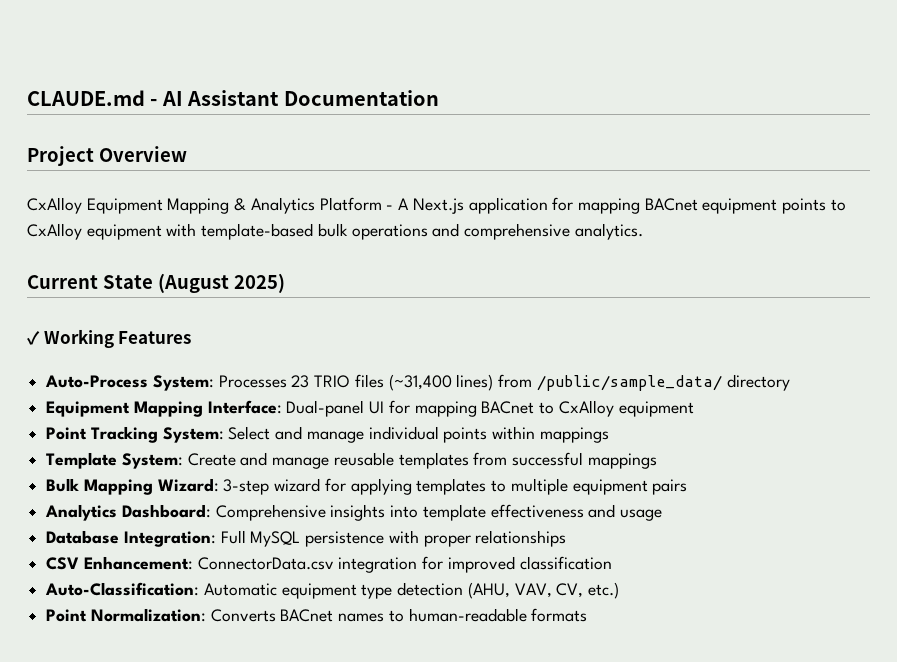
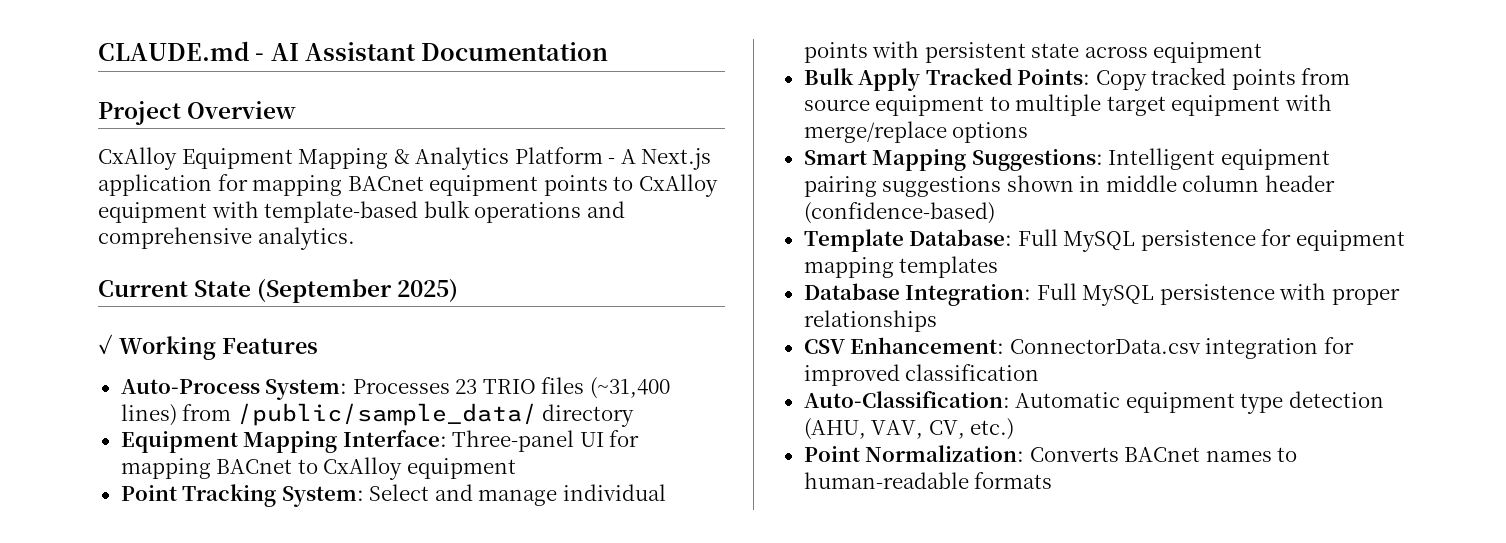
[157,273,229,293] (August -> [257,278,393,303] (September
[286,400,365,417] Dual-panel -> [452,430,575,452] Three-panel
[492,426,609,443] [46,452,657,469] [46,478,688,495] [45,504,663,521] within mappings // Template System: Create and manage reusable templates from successful mappings // Bulk Mapping Wizard: 3-step wizard for applying templates to multiple equipment pairs // Analytics Dashboard: Comprehensive insights into template effectiveness and usage -> [872,41,1263,63] [803,67,1351,91] [803,94,1332,116] [803,121,1029,143] [803,148,1330,171] [803,175,1335,197] [803,202,995,224] [803,229,1405,252] [803,256,999,278] with persistent state across equipment // Bulk Apply Tracked Points: Copy tracked points from source equipment to multiple target equipment with merge/replace options // Smart Mapping Suggestions: Intelligent equipment pairing suggestions shown in middle column header (confidence-based) // Template Database: Full MySQL persistence for equipment mapping templates

